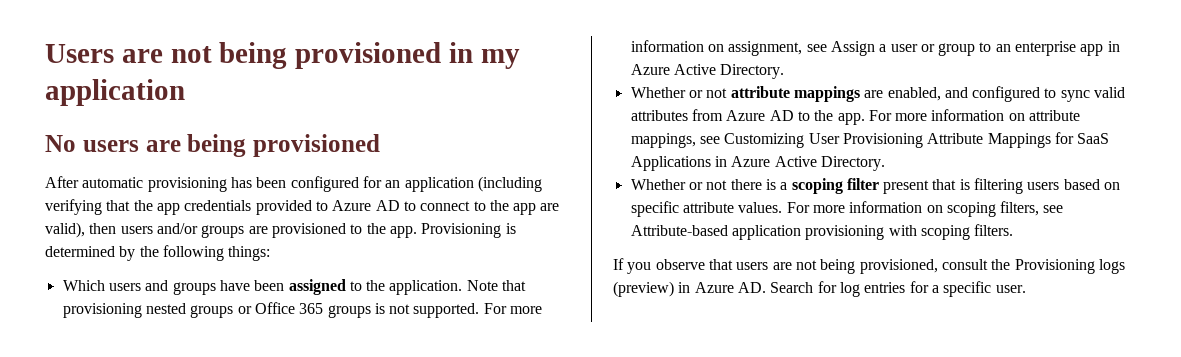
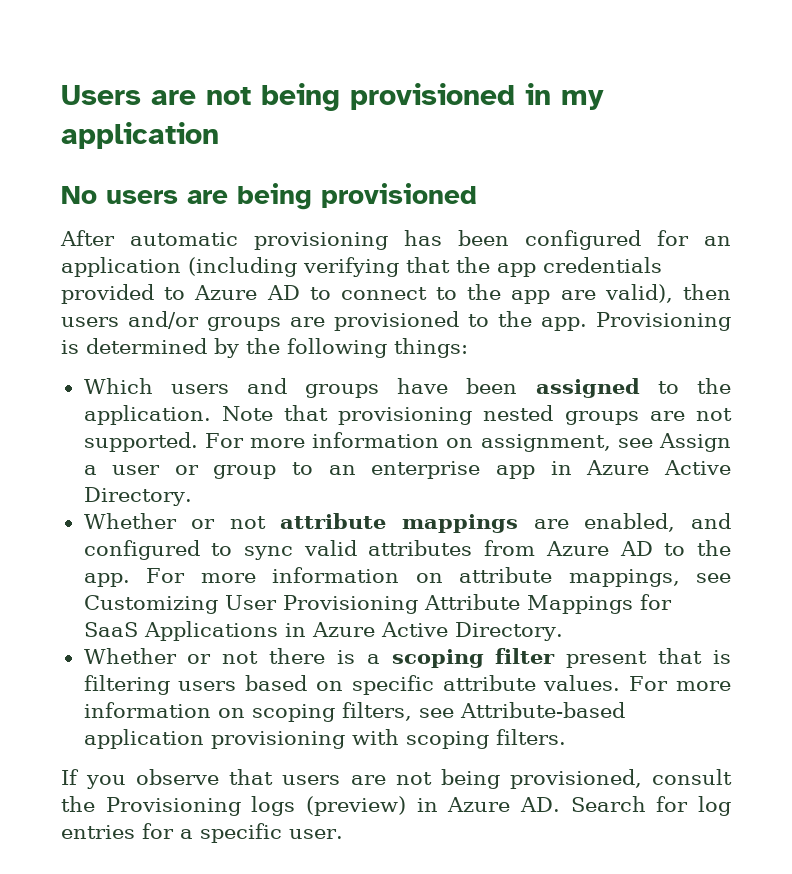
[237,302,385,318] or Office 365 groups is -> [649,411,685,421] are

